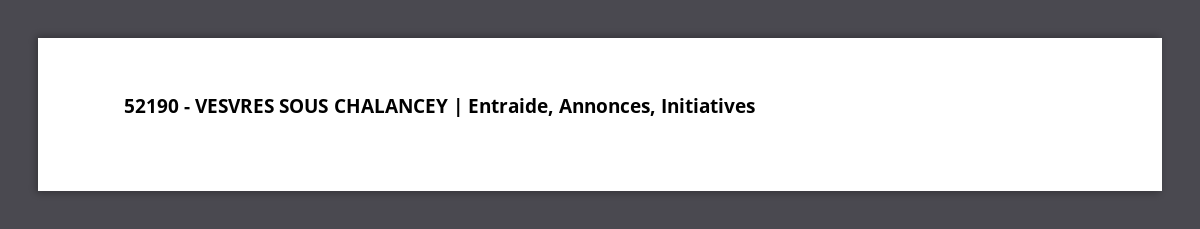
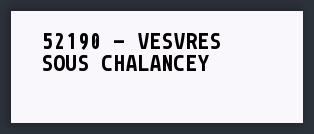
[452,98,756,117] | Entraide, Annonces, Initiatives -> (209, 63) none

